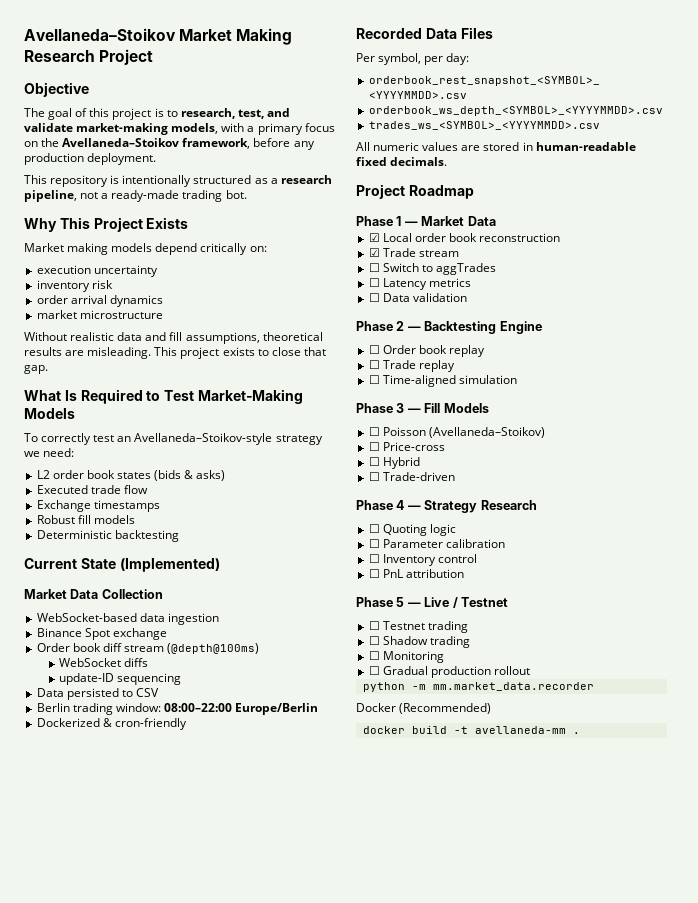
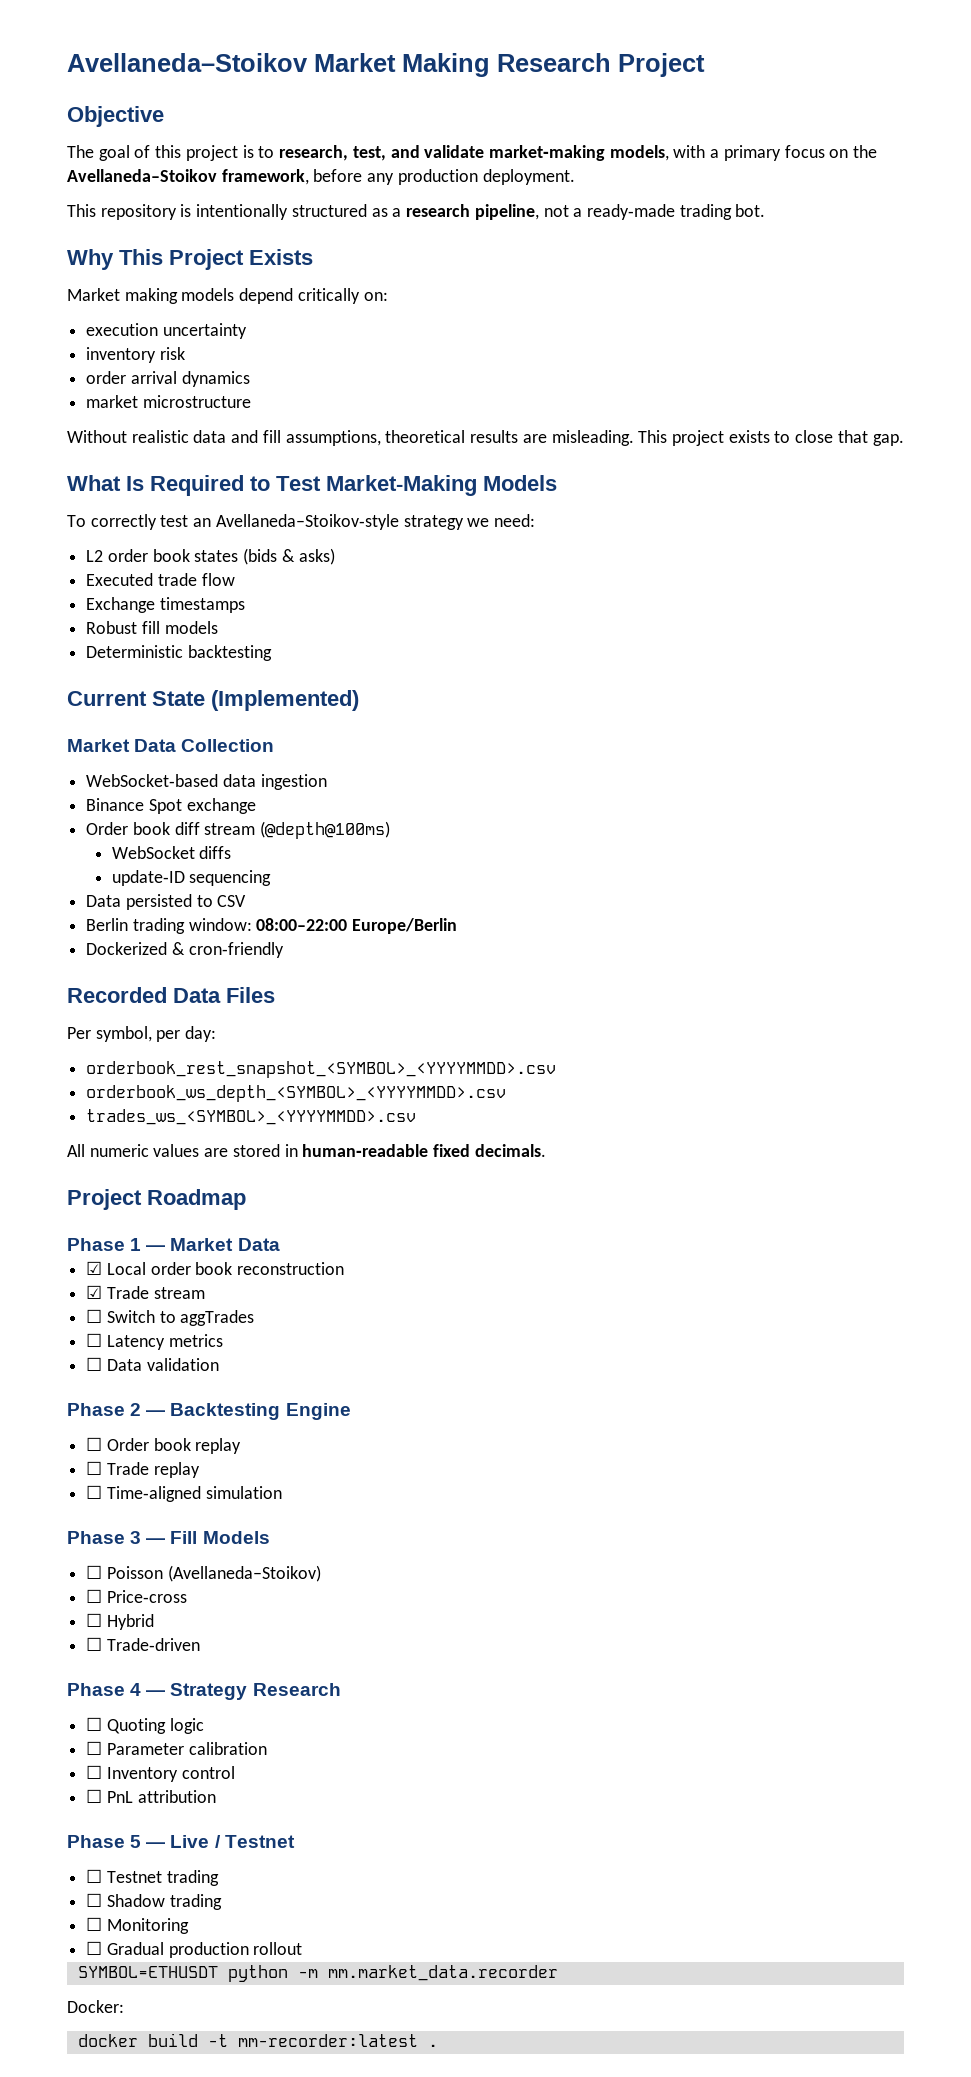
(530, 670) none -> [77,1966,218,1978] SYMBOL=ETHUSDT
[356,703,492,714] Docker (Recommended) -> [67,2000,124,2013] Docker:
[474,726,566,734] avellaneda-mm -> [237,2034,418,2047] mm-recorder:latest

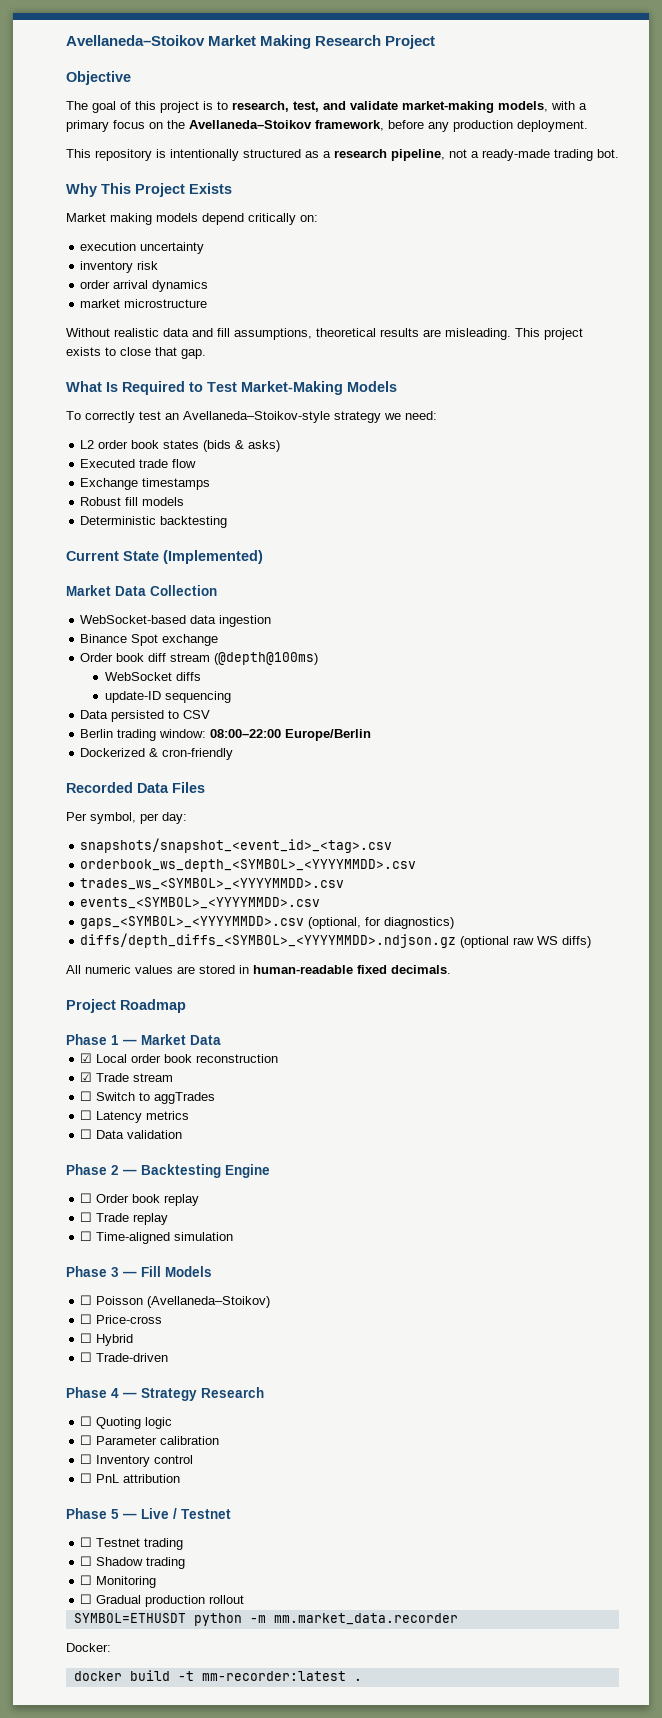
[86,1061,557,1078] orderbook_rest_snapshot_<SYMBOL>_<YYYYMMDD>.csv -> [80,838,393,853] snapshots/snapshot_<event_id>_<tag>.csv
(417, 1117) none -> [80,897,321,909] [80,916,455,929] [80,933,592,948] // events_<SYMBOL>_<YYYYMMDD>.csv // gaps_<SYMBOL>_<YYYYMMDD>.csv (optional, for diagnostics) // diffs/depth_diffs_<SYMBOL>_<YYYYMMDD>.ndjson.gz (optional raw WS diffs)

